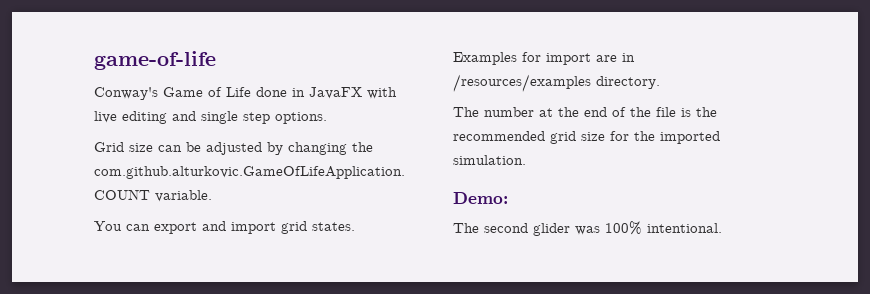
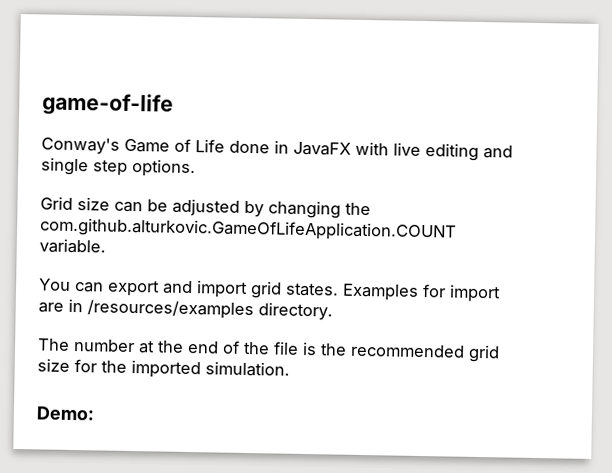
[453,221,722,236] // The second glider was 100% intentional. -> (95, 413) none

